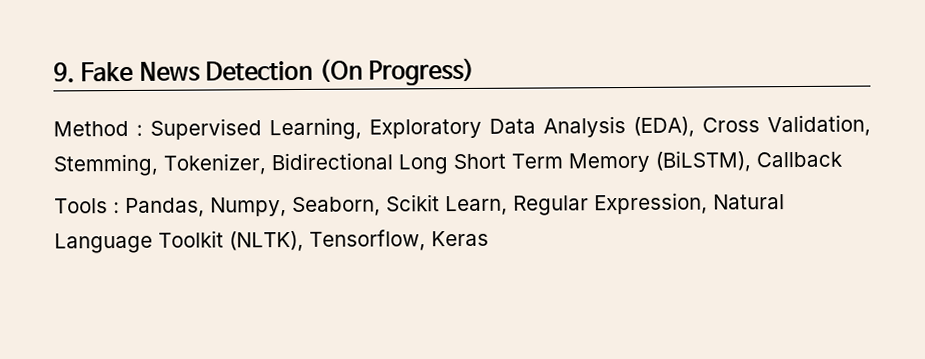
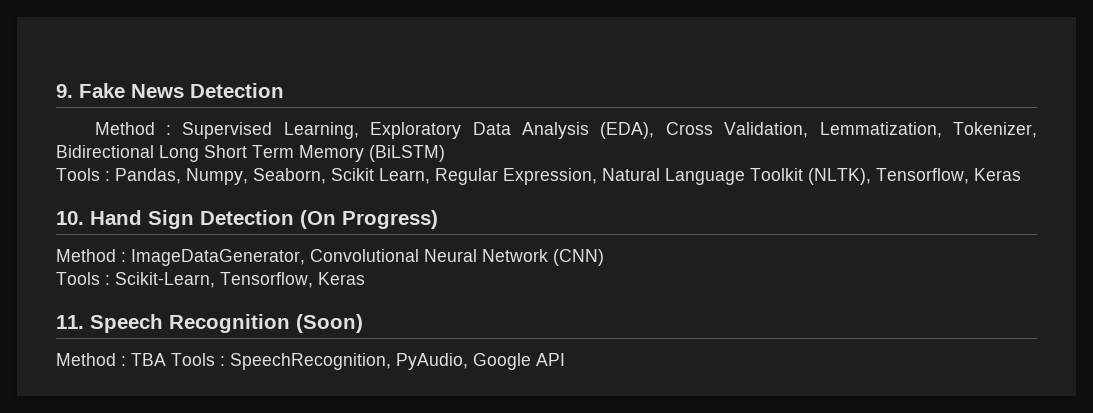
[318,57,476,86] (On Progress) -> (284, 90) none
[53,153,158,177] Stemming, -> [819,122,942,138] Lemmatization,
[655,150,842,172] (BiLSTM), Callback -> [369,145,445,162] (BiLSTM)
(489, 238) none -> [56,210,438,229] [56,249,604,266] [56,272,365,288] [56,314,363,333] [56,353,565,370] // 10. Hand Sign Detection (On Progress) // Method : ImageDataGenerator, Convolutional Neural Network (CNN) // Tools : Scikit-Learn, Tensorflow, Keras // 11. Speech Recognition (Soon) // Method : TBA Tools : SpeechRecognition, PyAudio, Google API

